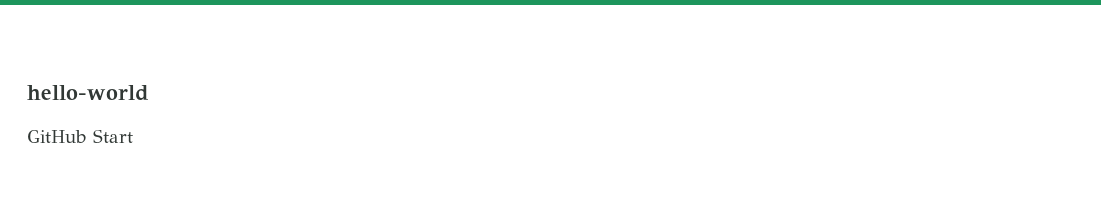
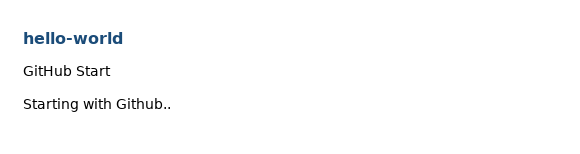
(133, 136) none -> [23,98,171,112] // Starting with Github..

